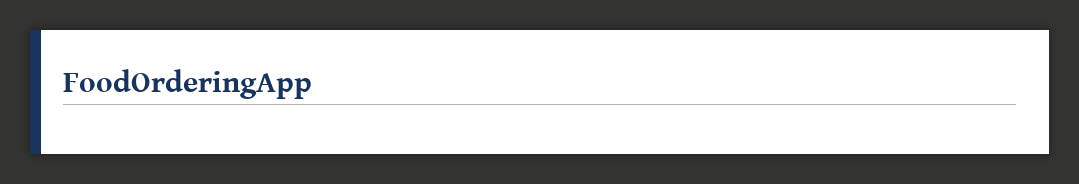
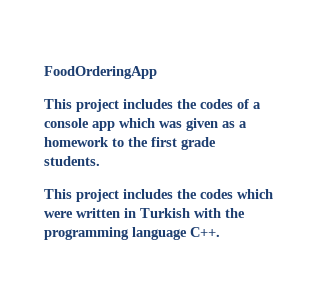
(312, 84) none -> [44,99,261,112] [44,118,247,131] [44,137,216,150] [44,156,100,166] [44,189,273,202] [44,208,245,218] [44,227,220,240] // This project includes the codes of a console app which was given as a homework to the first grade students. // This project includes the codes which were written in Turkish with the programming language C++.

